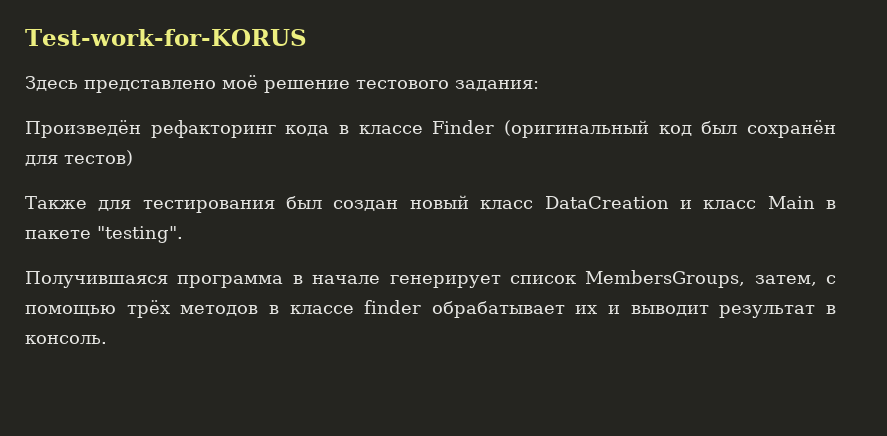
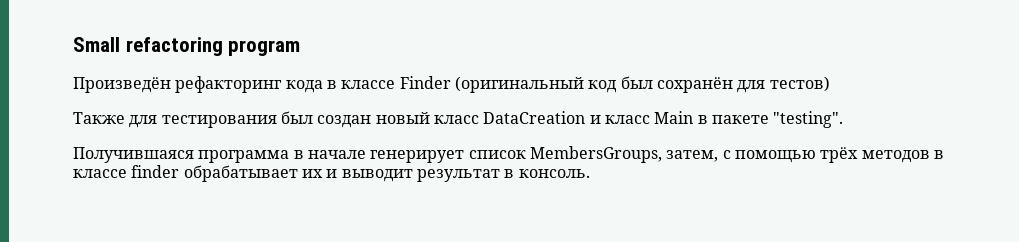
[25,29,307,46] [25,75,539,93] Test-work-for-KORUS // Здесь представлено моё решение тестового задания: -> [73,37,301,56] Small refactoring program

